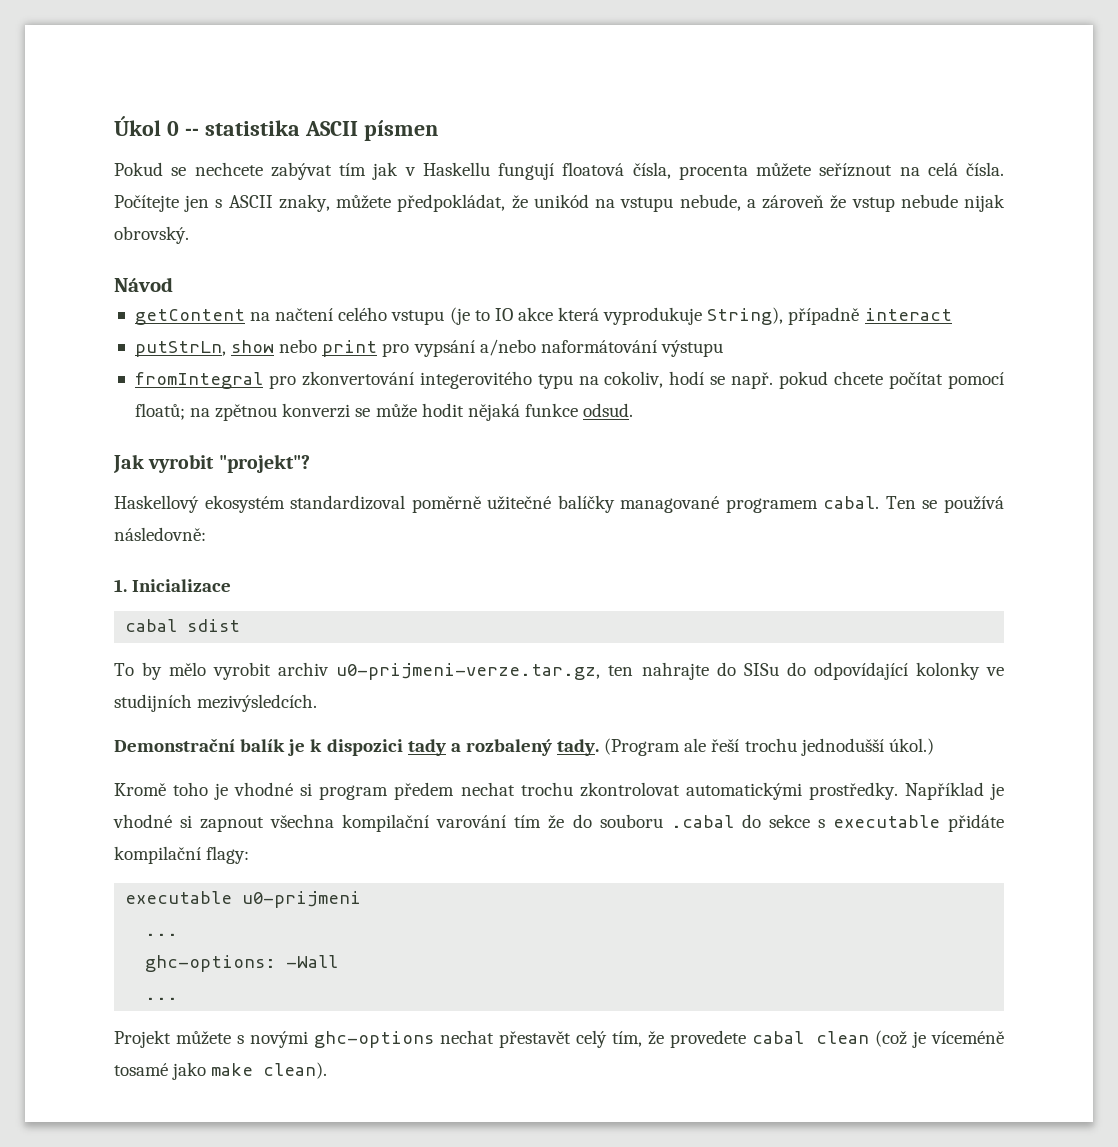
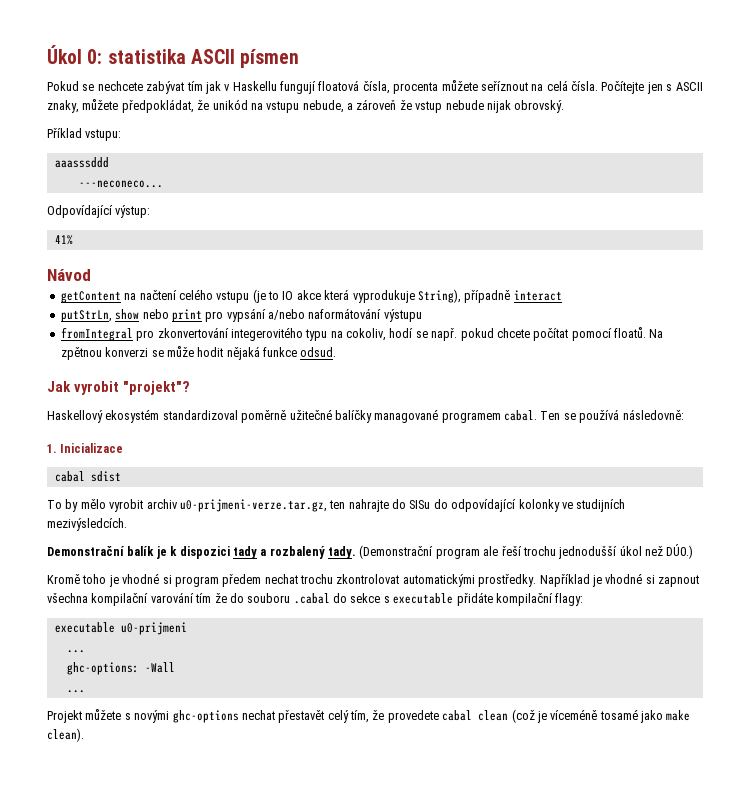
[166,121,199,136] 0 -- -> [87,49,103,64] 0:
(189, 235) none -> [47,128,122,141] [54,157,109,168] [78,180,163,188] [47,205,151,218] [54,235,73,245] // Příklad vstupu: // aaasssddd // ---neconeco... // Odpovídající výstup: // 41%
[134,403,211,420] floatů; na -> [614,327,664,338] floatů. Na
[604,738,681,756] (Program -> [359,545,480,559] (Demonstrační program
[888,738,934,755] úkol.) -> [619,544,694,559] úkol než DÚ0.)

